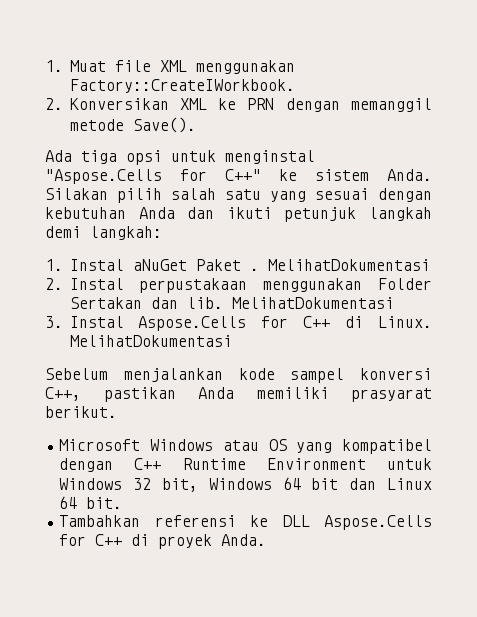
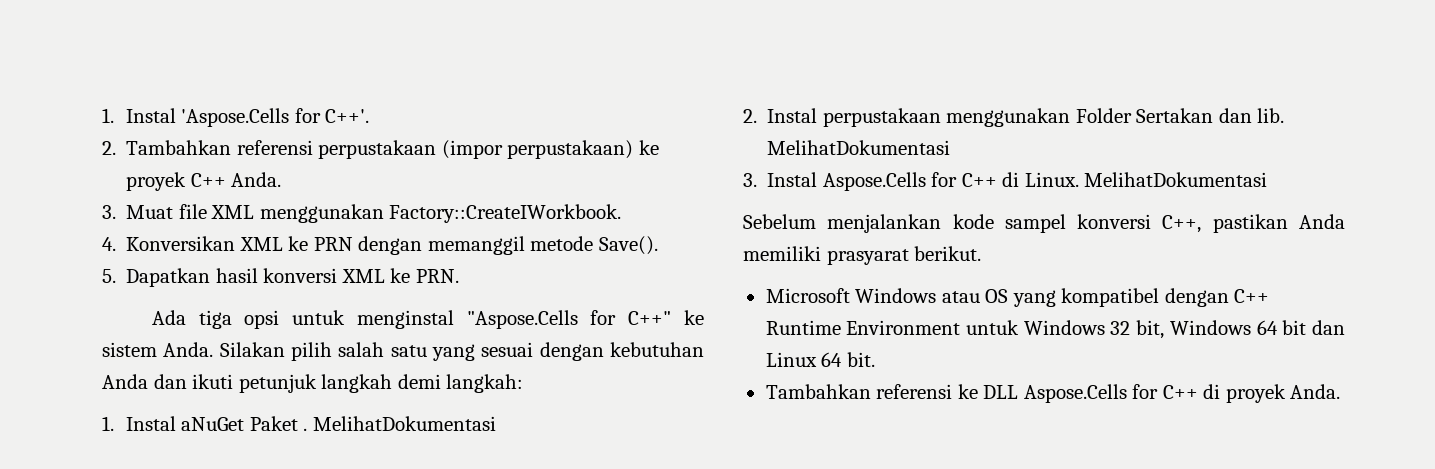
[45,60,63,72] 1. -> [102,108,370,127] [102,140,659,159] [126,172,282,191] [102,205,116,219] 1. Instal 'Aspose.Cells for C++'. // 2. Tambahkan referensi perpustakaan (impor perpustakaan) ke proyek C++ Anda. // 3.
[45,98,63,110] 2. -> [102,237,116,251] 4.
(196, 125) none -> [102,268,459,287] // 5. Dapatkan hasil konversi XML ke PRN.

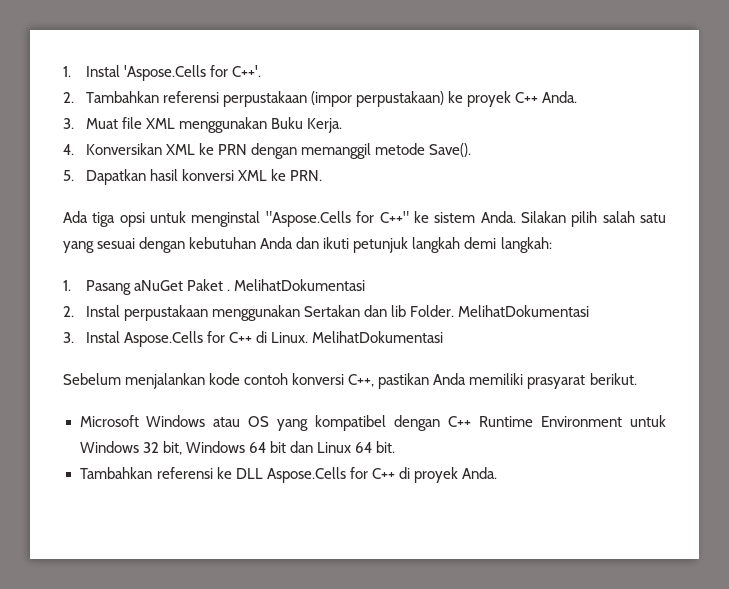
[389,204,622,223] Factory::CreateIWorkbook. -> [271,117,343,133] Buku Kerja.
[125,416,176,431] Instal -> [86,280,132,295] Pasang
[1075,108,1132,123] Folder -> (301, 313) none
[1257,108,1285,123] lib. -> [391,305,455,317] lib Folder.
[1004,214,1066,233] sampel -> [244,373,289,385] contoh

